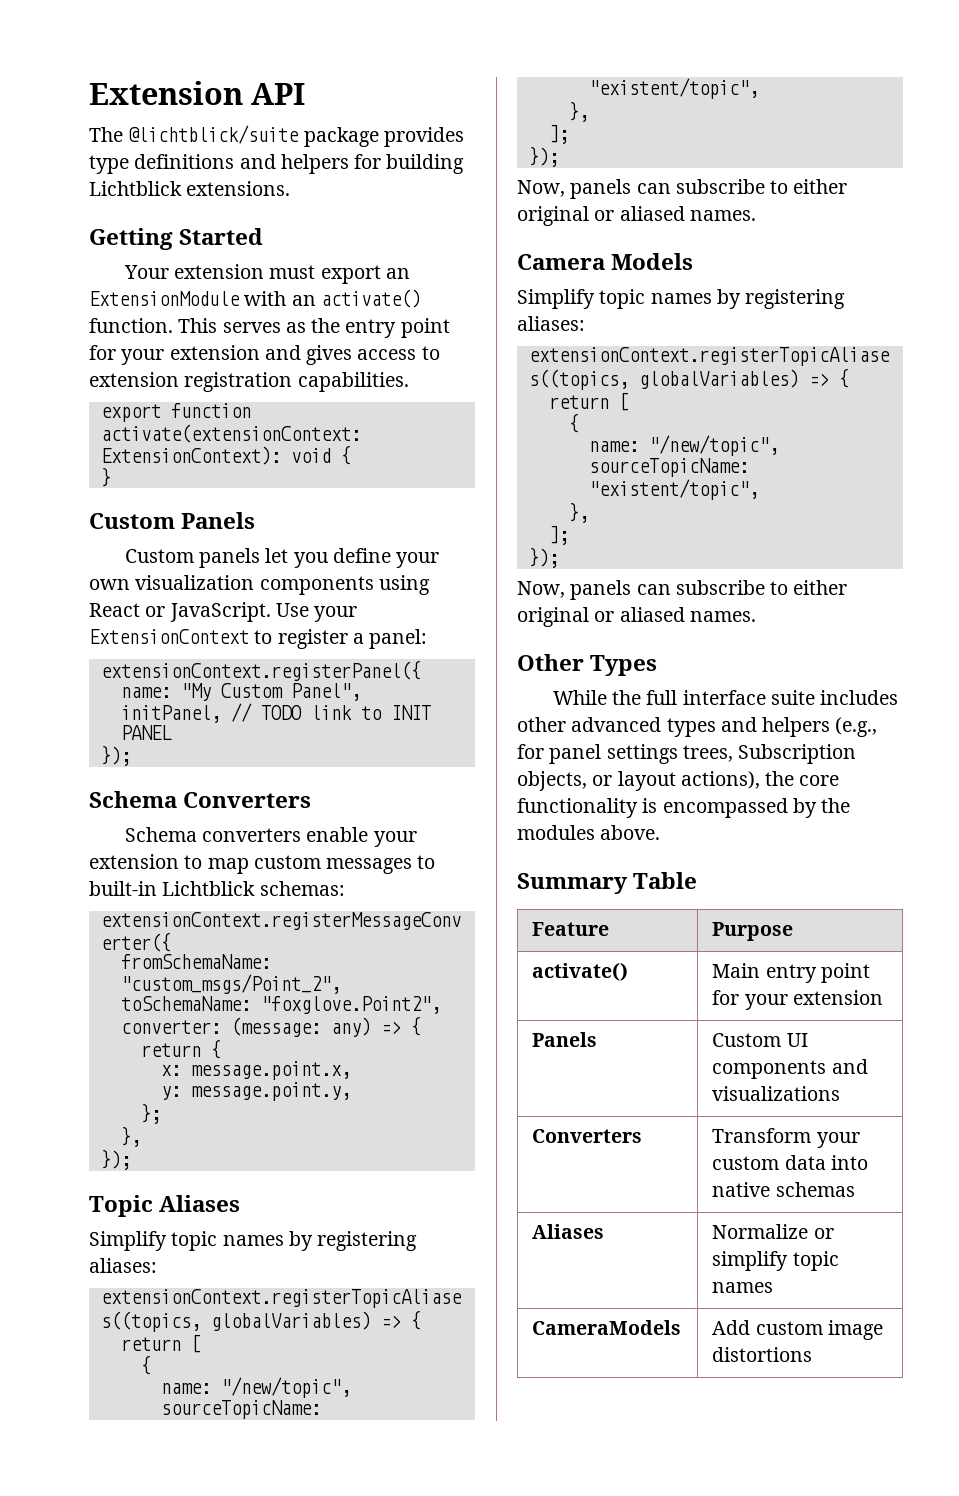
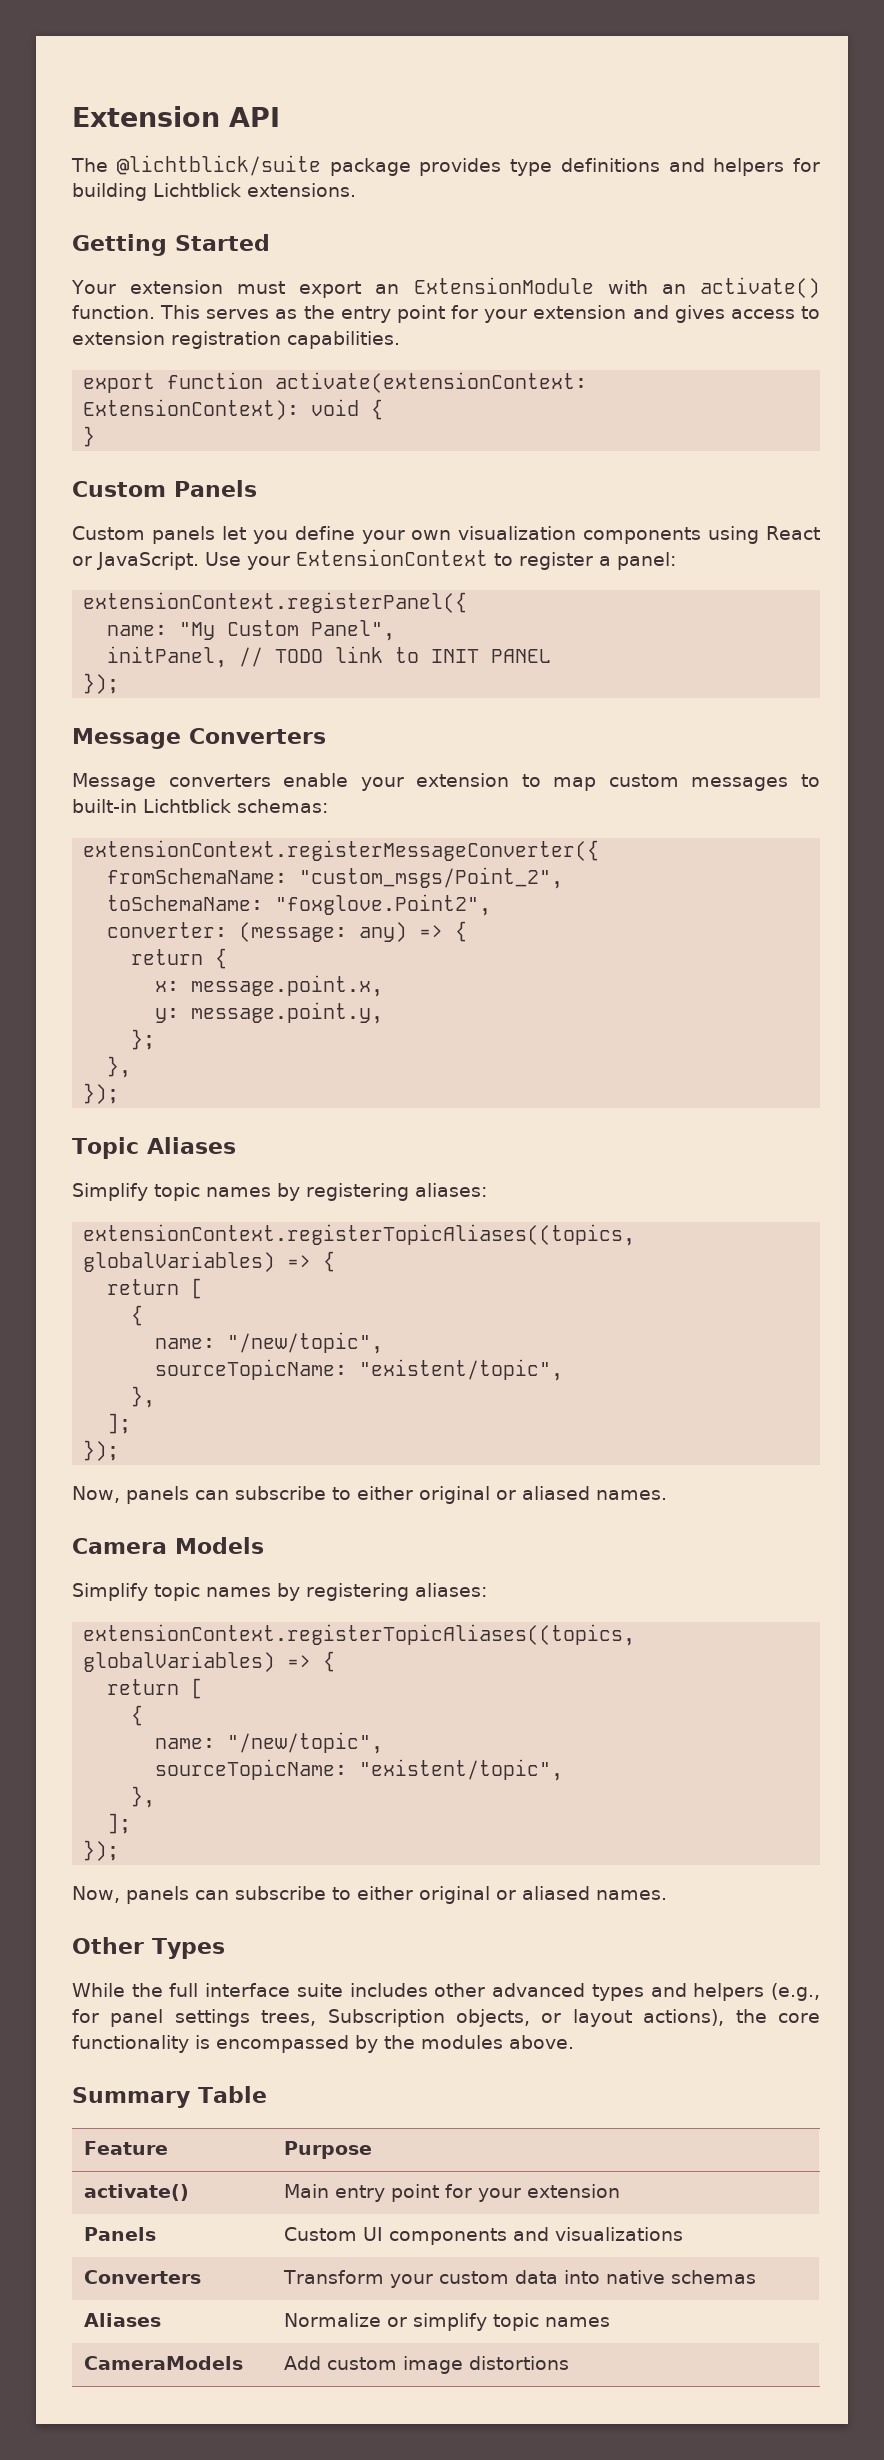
[89,791,177,808] Schema -> [72,728,181,749] Message
[124,827,197,842] Schema -> [72,773,156,791] Message

